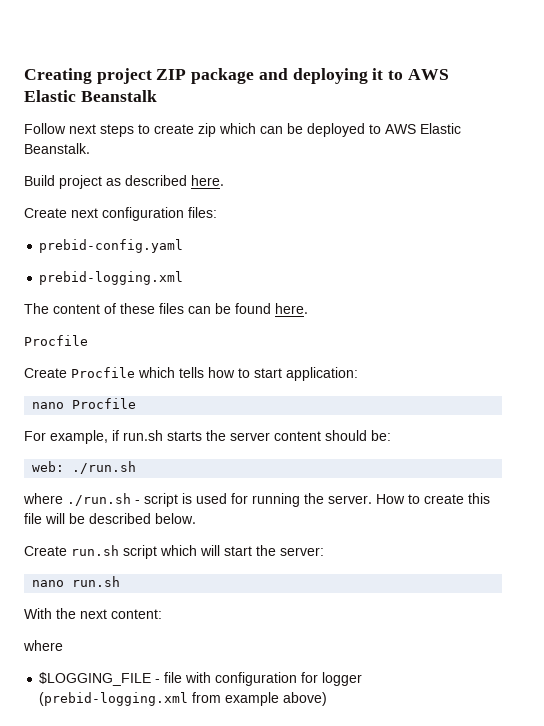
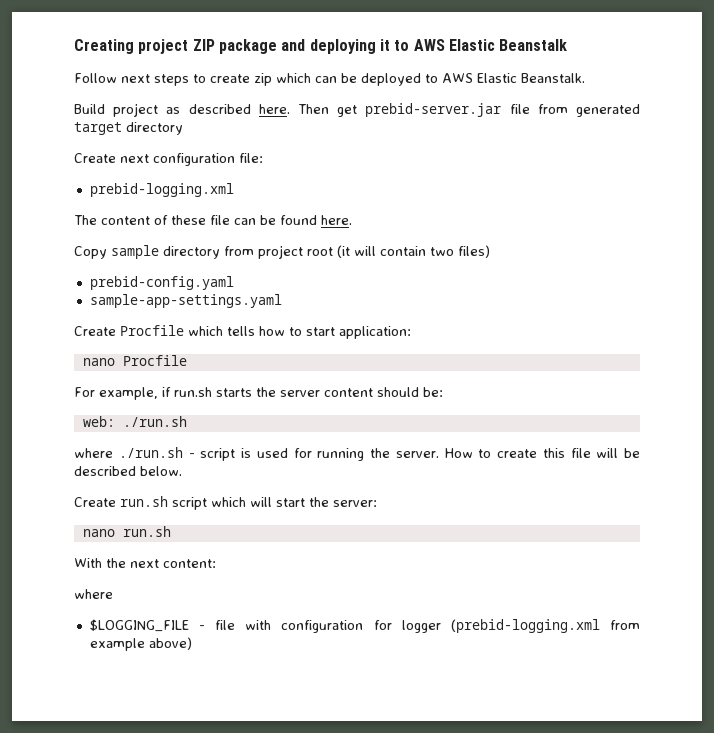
(224, 180) none -> [298,103,640,117] [74,122,183,135] Then get prebid-server.jar file from generated target directory
[188,207,217,218] [39,239,184,253] files: // prebid-config.yaml -> [239,153,263,163] file:
[159,303,184,314] files -> [210,215,230,225] file
[24,335,88,346] Procfile -> [74,245,490,259] [89,276,234,290] [89,294,282,308] Copy sample directory from project root (it will contain two files) // prebid-config.yaml // sample-app-settings.yaml

